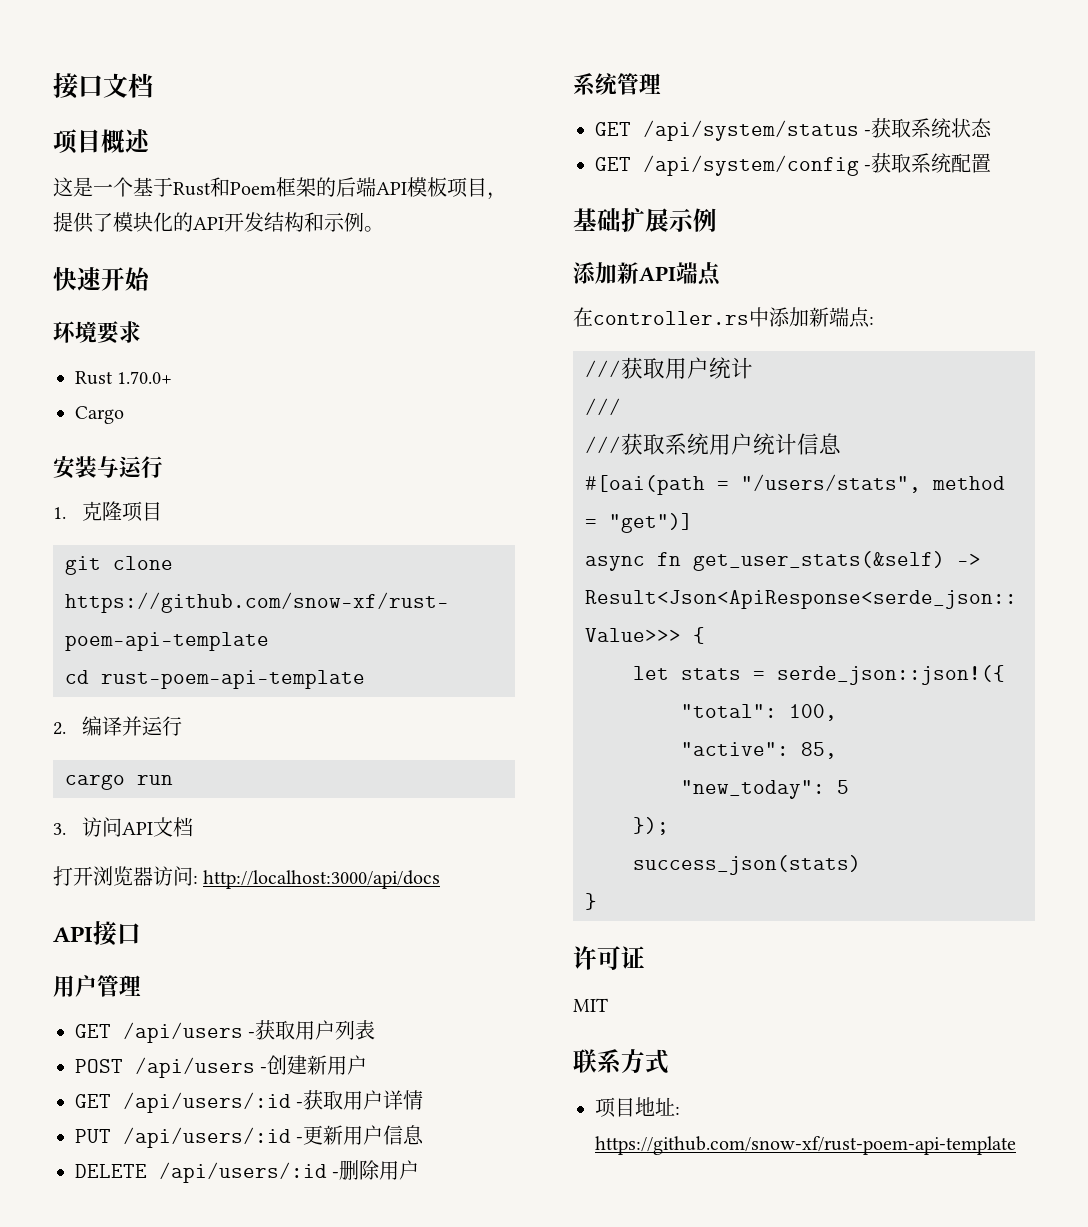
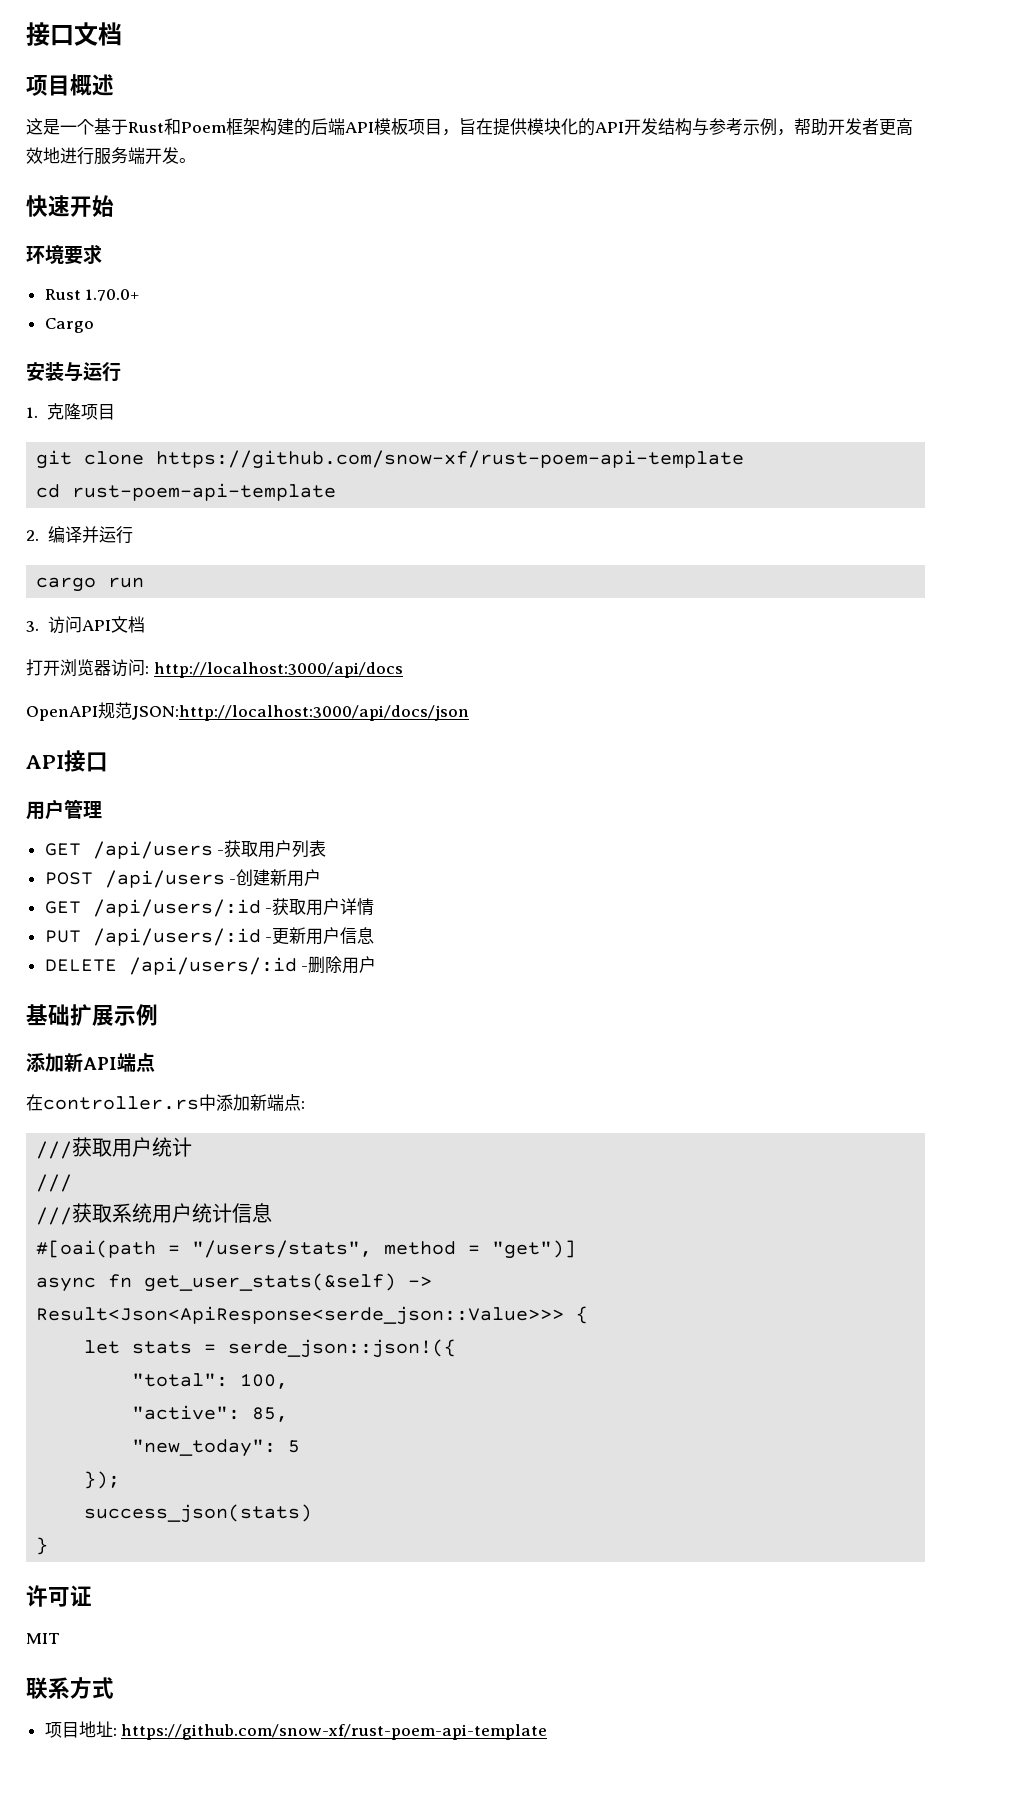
(316, 187) none -> [260,118,294,136] 构建
[53,212,113,233] 提供了 -> [459,118,527,136] 旨在提供
[304,212,364,232] 和示例 -> [692,118,913,136] [26,147,179,165] 与参考示例，帮助开发者更高效地进行服务端开发
(441, 879) none -> [26,702,469,721] // OpenAPI规范JSON:http://localhost:3000/api/docs/json
[573,73,661,96] [595,118,993,141] [595,153,992,176] // 系统管理 // GET /api/system/status -获取系统状态 // GET /api/system/config -获取系统配置 -> (377, 964) none

